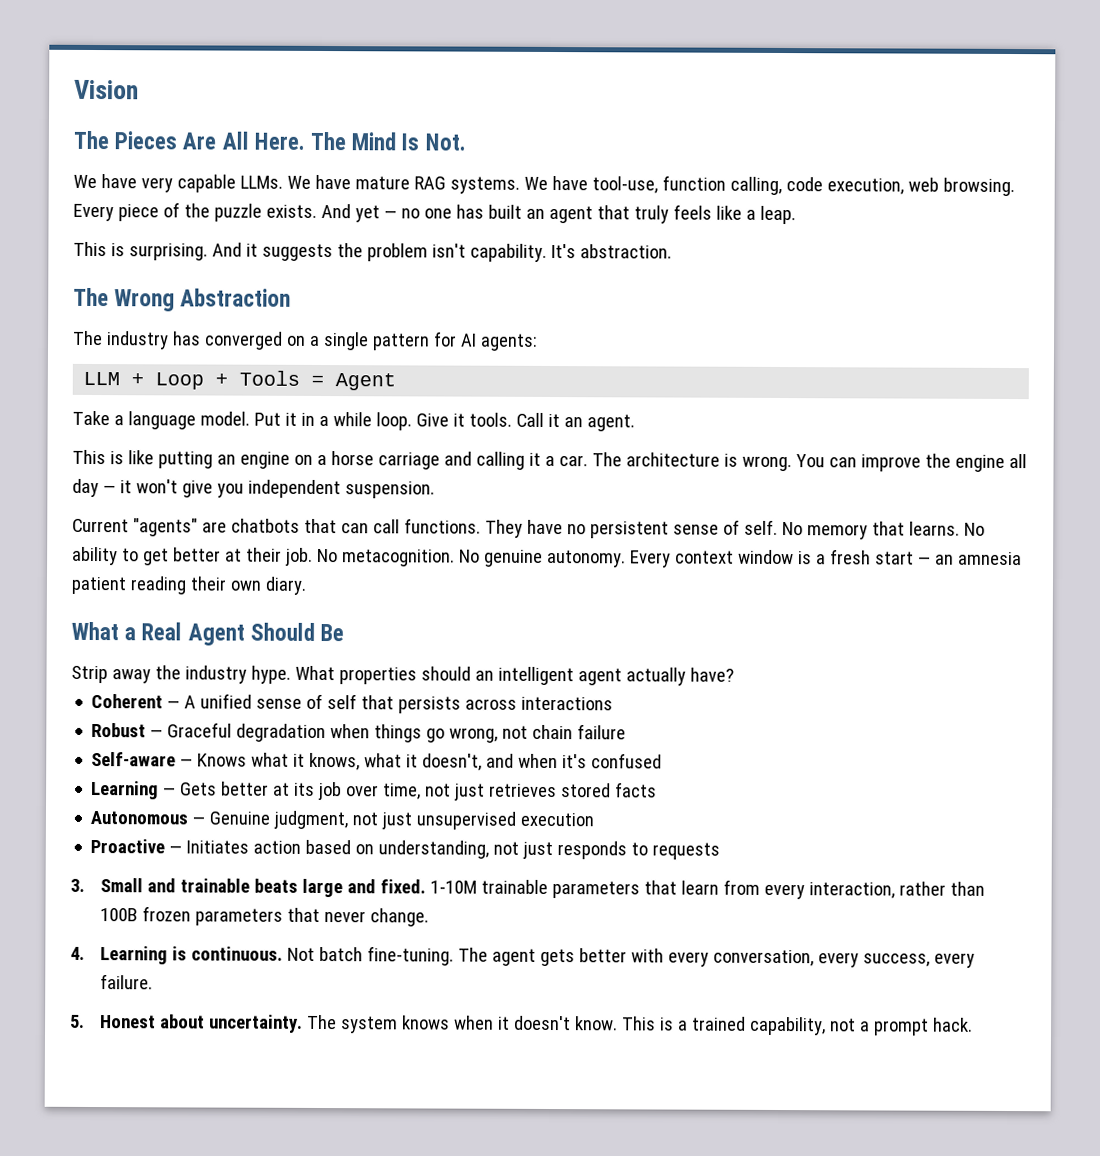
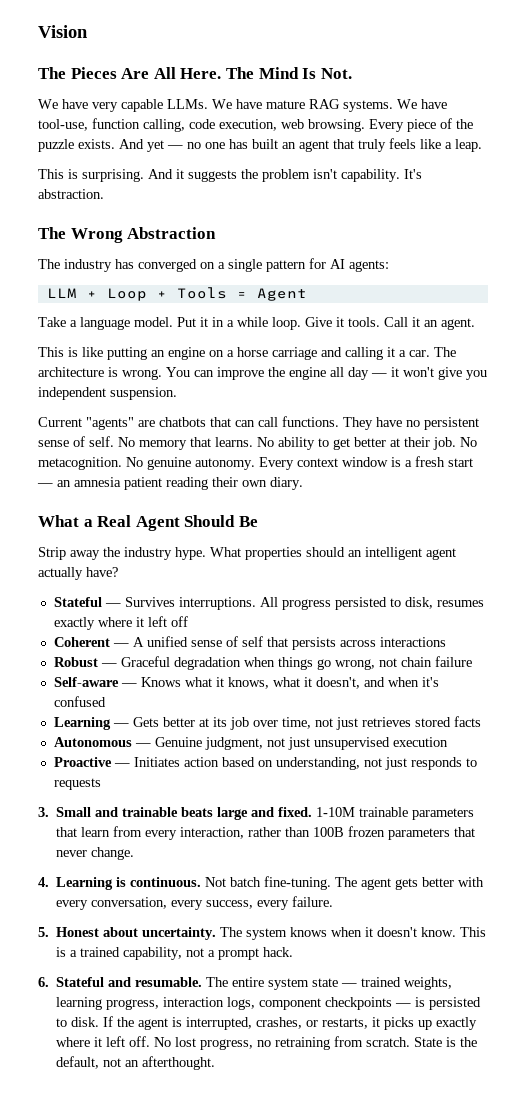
(734, 674) none -> [53,597,484,610] [53,616,188,630] // Stateful — Survives interruptions. All progress persisted to disk, resumes exactly where it left off
(974, 1024) none -> [38,977,453,990] [56,997,482,1010] [56,1016,478,1030] [56,1036,478,1050] [56,1056,216,1070] // 6. Stateful and resumable. The entire system state — trained weights, learning progress, interaction logs, component checkpoints — is persisted to disk. If the agent is interrupted, crashes, or restarts, it picks up exactly where it left off. No lost progress, no retraining from scratch. State is the default, not an afterthought.

